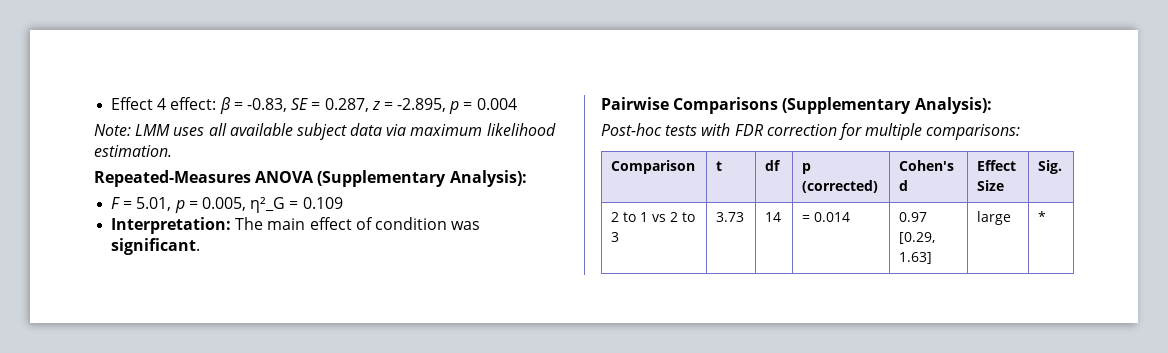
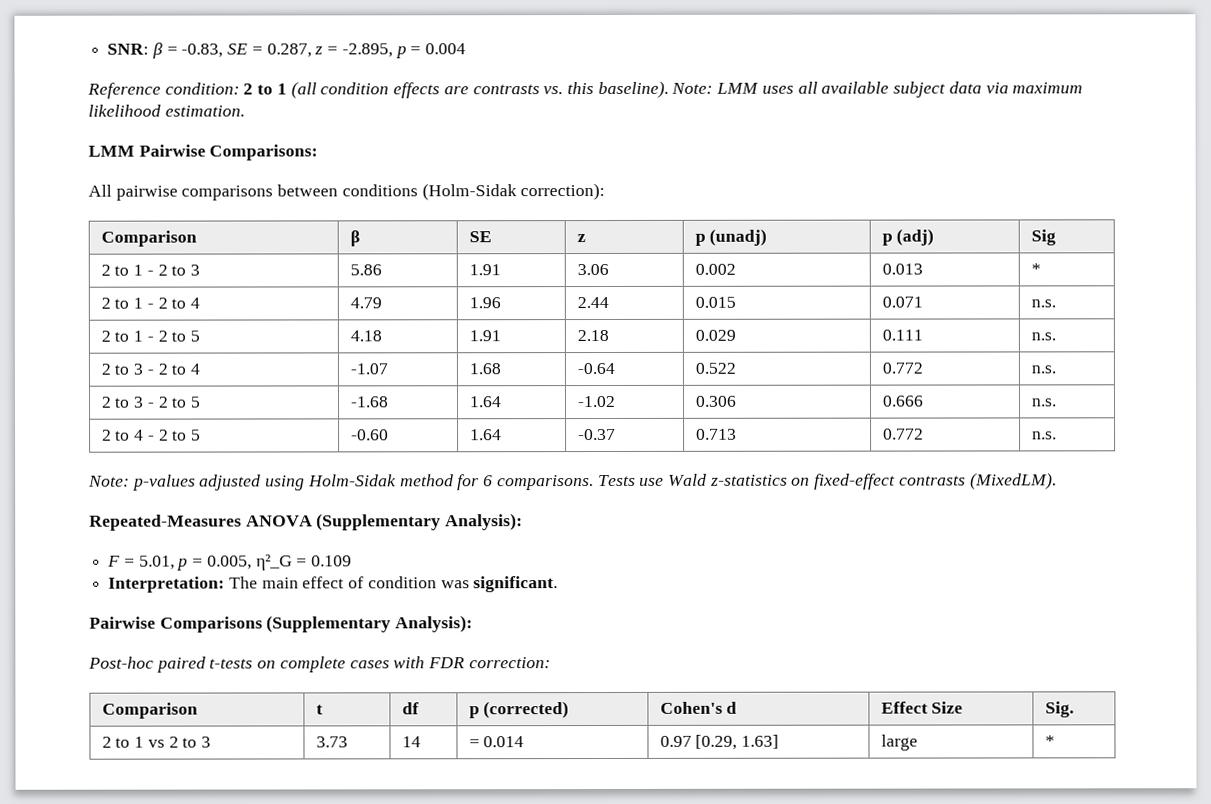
[111,97,217,110] Effect 4 effect: -> [107,43,150,55] SNR:
(517, 104) none -> [87,80,669,99] Reference condition: 2 to 1 (all condition effects are contrasts vs. this baseline).
(172, 151) none -> [88,144,319,161] [88,182,606,201] [100,230,197,247] [349,230,360,247] [468,231,492,243] [576,234,586,243] [694,228,768,246] [881,228,935,246] [1030,229,1056,246] [100,264,201,276] [349,264,382,276] [468,264,501,276] [576,263,609,276] [694,263,736,275] [881,263,923,275] [1030,263,1041,275] [100,297,201,309] [349,297,382,309] [468,297,501,309] [576,296,609,309] [694,296,736,308] [881,296,923,308] [1030,299,1056,308] [100,330,201,342] [349,330,382,342] [468,330,501,342] [576,329,609,342] [694,329,736,341] [881,329,923,341] [1030,332,1056,341] [100,363,201,375] [349,363,388,375] [468,363,501,375] [576,362,615,375] [694,362,736,374] [881,362,923,374] [1030,365,1056,374] [100,396,202,408] [349,396,389,408] [468,396,502,408] [576,395,616,408] [694,395,737,407] [881,395,924,407] [1030,398,1057,407] [101,429,202,441] [350,429,389,441] [469,429,502,441] [577,428,616,441] [695,428,737,440] [882,428,924,440] [1031,431,1057,440] [88,472,1057,491] // LMM Pairwise Comparisons: // All pairwise comparisons between conditions (Holm-Sidak correction): // Comparison | β | SE | z | p (unadj) | p (adj) | Sig // 2 to 1 - 2 to 3 | 5.86 | 1.91 | 3.06 | 0.002 | 0.013 | * // 2 to 1 - 2 to 4 | 4.79 | 1.96 | 2.44 | 0.015 | 0.071 | n.s. // 2 to 1 - 2 to 5 | 4.18 | 1.91 | 2.18 | 0.029 | 0.111 | n.s. // 2 to 3 - 2 to 4 | -1.07 | 1.68 | -0.64 | 0.522 | 0.772 | n.s. // 2 to 3 - 2 to 5 | -1.68 | 1.64 | -1.02 | 0.306 | 0.666 | n.s. // 2 to 4 - 2 to 5 | -0.60 | 1.64 | -0.37 | 0.713 | 0.772 | n.s. // Note: p-values adjusted using Holm-Sidak method for 6 comparisons. Tests use Wald z-statistics on fixed-effect contrasts (MixedLM).
[665,123,1021,140] tests with FDR correction for multiple comparisons: -> [155,656,551,673] paired t-tests on complete cases with FDR correction:

